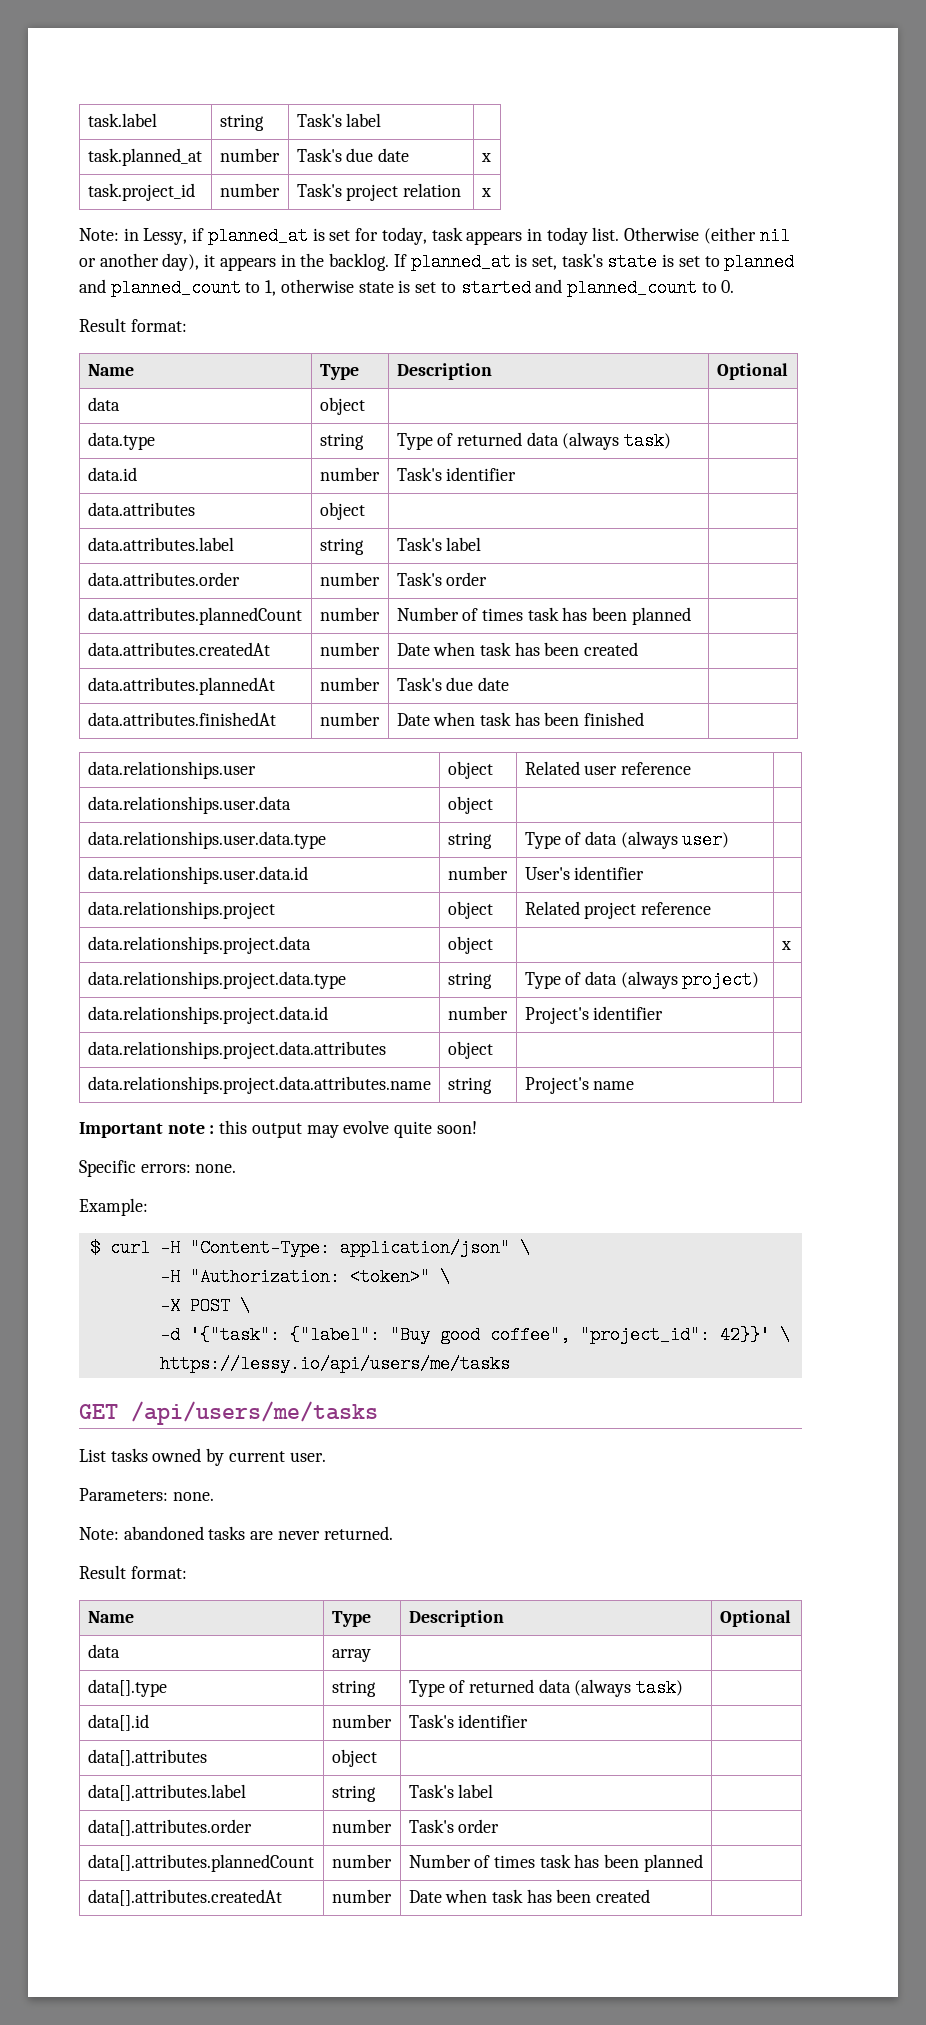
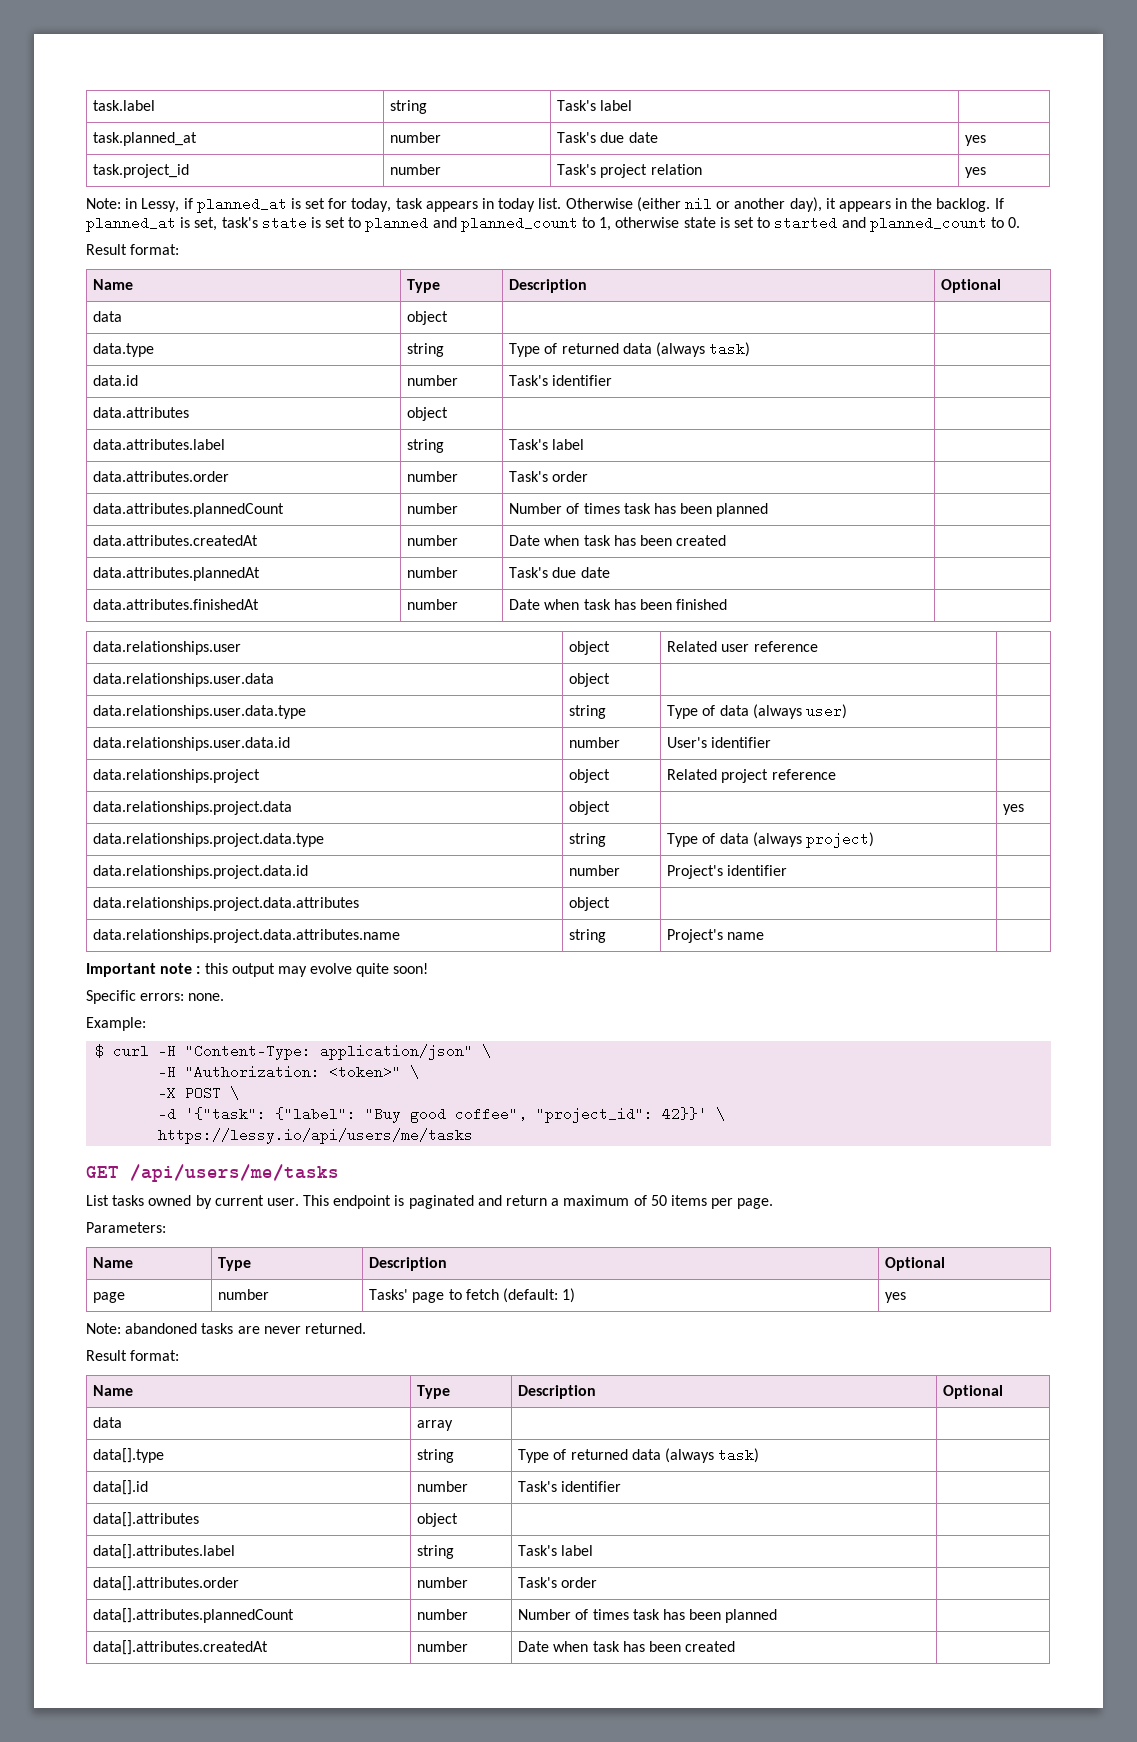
[480,153,491,162] x -> [965,135,987,146] yes
[480,188,491,197] x -> [965,167,987,178] yes
[780,941,791,950] x -> [1003,804,1025,815] yes
[79,1488,214,1501] // Parameters: none. -> [303,1195,774,1209] [86,1222,166,1233] [93,1257,134,1268] [218,1257,252,1271] [369,1257,448,1271] [885,1257,946,1271] [93,1292,126,1303] [218,1289,270,1300] [369,1288,576,1303] [885,1292,907,1303] This endpoint is paginated and return a maximum of 50 items per page. // Parameters: // Name | Type | Description | Optional // page | number | Tasks' page to fetch (default: 1) | yes

